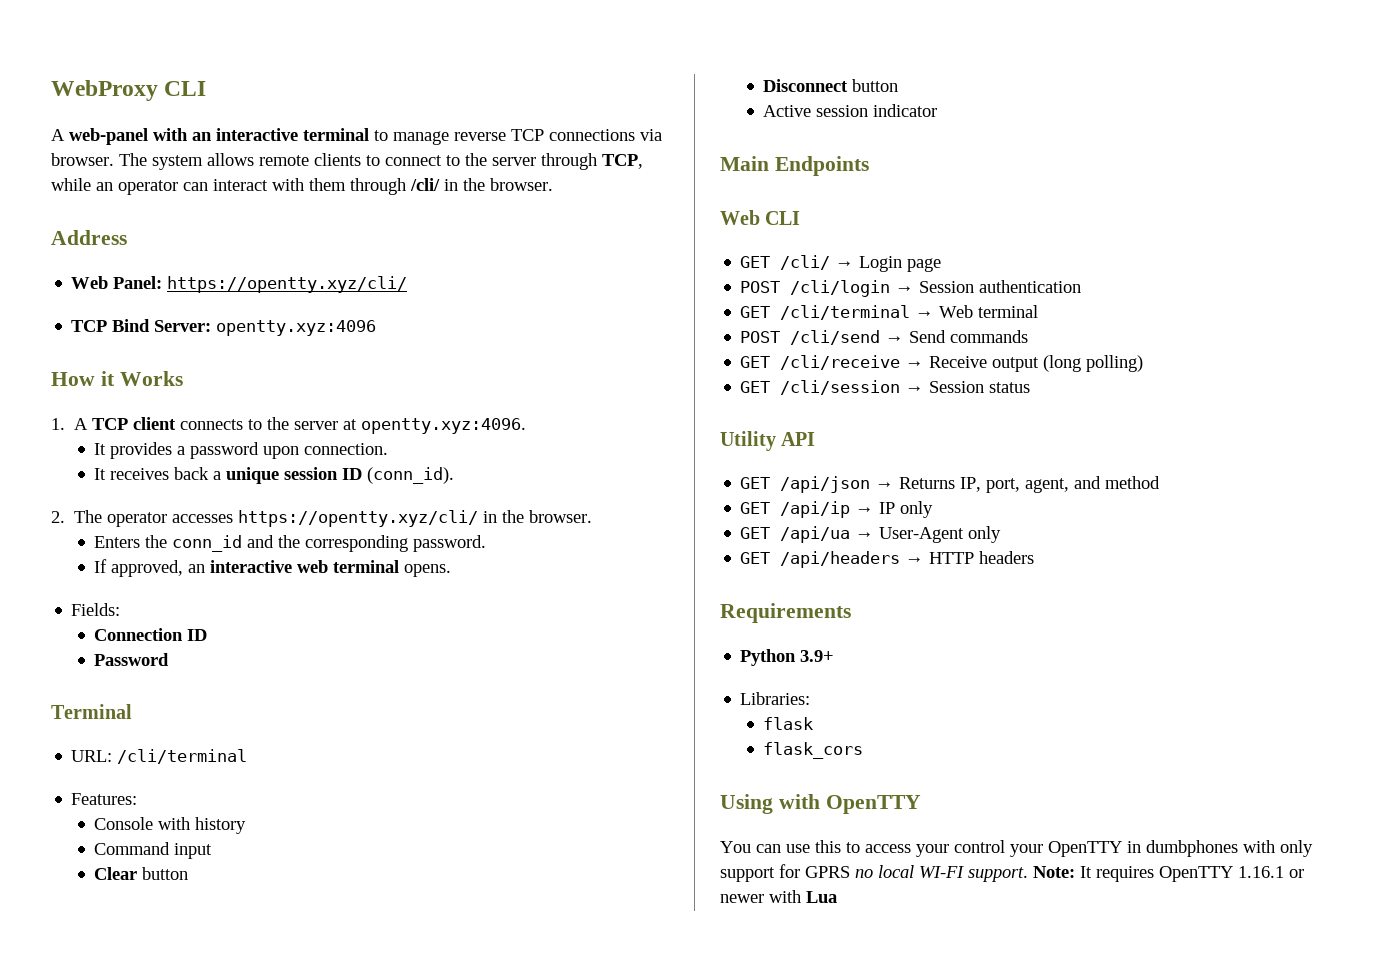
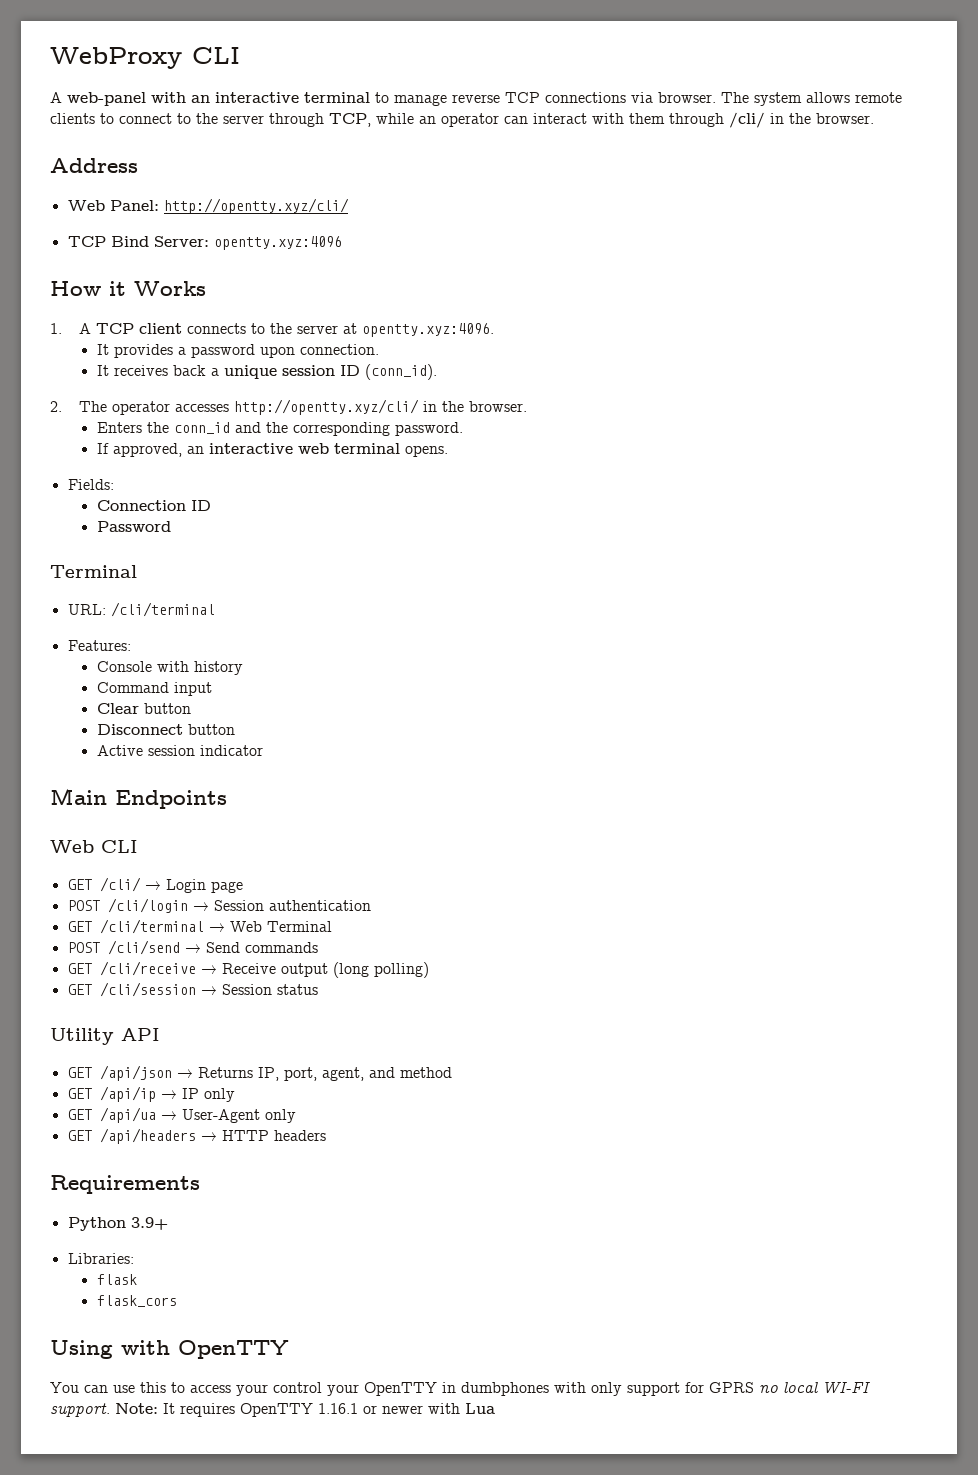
[167,276,408,293] https://opentty.xyz/cli/ -> [163,198,349,214] http://opentty.xyz/cli/
[238,510,479,527] https://opentty.xyz/cli/ -> [234,399,420,415] http://opentty.xyz/cli/
[978,305,1039,318] terminal -> [266,921,332,932] Terminal

